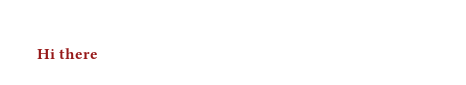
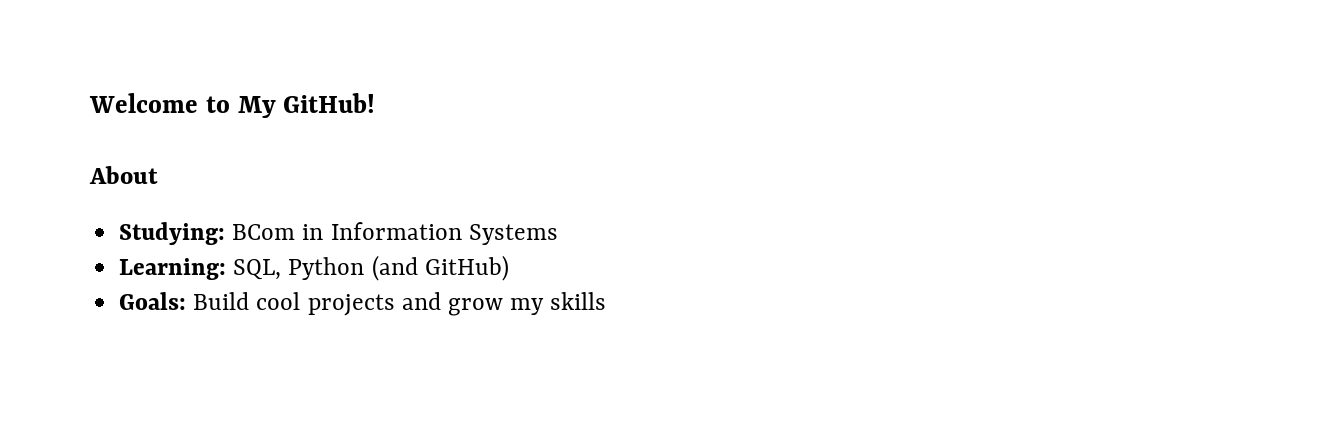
[37,48,99,59] Hi there -> [89,93,376,118] [89,166,158,184] [119,222,558,245] [119,255,509,281] [119,292,607,316] Welcome to My GitHub! // About // Studying: BCom in Information Systems // Learning: SQL, Python (and GitHub) // Goals: Build cool projects and grow my skills

